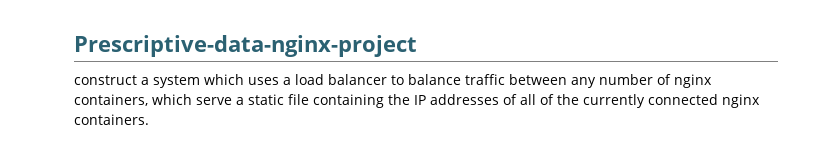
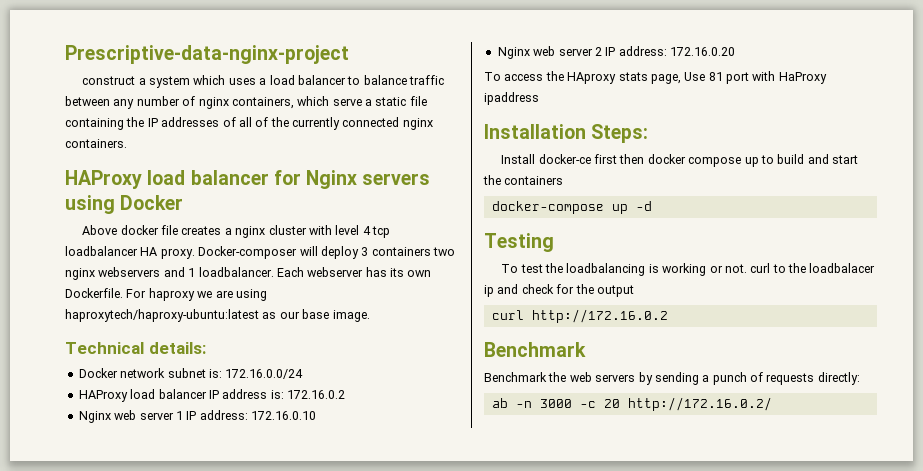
(149, 119) none -> [65,170,431,189] [65,195,184,214] [82,225,391,238] [65,246,455,259] [65,267,432,280] [65,288,267,301] [65,309,370,322] [65,342,206,354] [78,368,304,379] [78,389,345,402] [78,410,316,423] [497,46,735,59] [484,71,827,84] [484,92,539,105] [484,124,649,143] [501,154,859,167] [483,175,564,185] [491,201,652,214] [484,233,554,252] [501,263,876,276] [484,284,634,297] [491,309,668,323] [484,342,586,357] [484,372,860,385] [491,397,772,411] // HAProxy load balancer for Nginx servers using Docker // Above docker file creates a nginx cluster with level 4 tcp loadbalancer HA proxy. Docker-composer will deploy 3 containers two nginx webservers and 1 loadbalancer. Each webserver has its own Dockerfile. For haproxy we are using haproxytech/haproxy-ubuntu:latest as our base image. // Technical details: // Docker network subnet is: 172.16.0.0/24 // HAProxy load balancer IP address is: 172.16.0.2 // Nginx web server 1 IP address: 172.16.0.10 // Nginx web server 2 IP address: 172.16.0.20 // To access the HAproxy stats page, Use 81 port with HaProxy ipaddress // Installation Steps: // Install docker-ce first then docker compose up to build and start the containers // docker-compose up -d // Testing // To test the loadbalancing is working or not. curl to the loadbalacer ip and check for the output // curl http://172.16.0.2 // Benchmark // Benchmark the web servers by sending a punch of requests directly: // ab -n 3000 -c 20 http://172.16.0.2/

